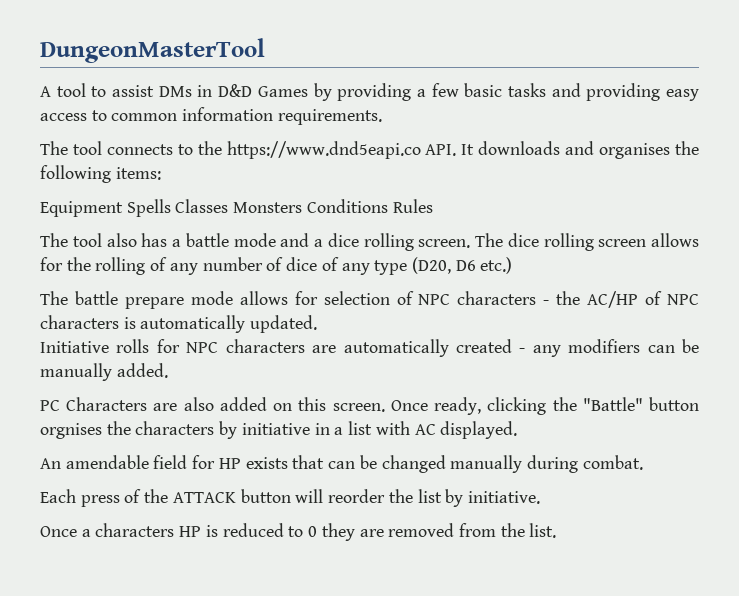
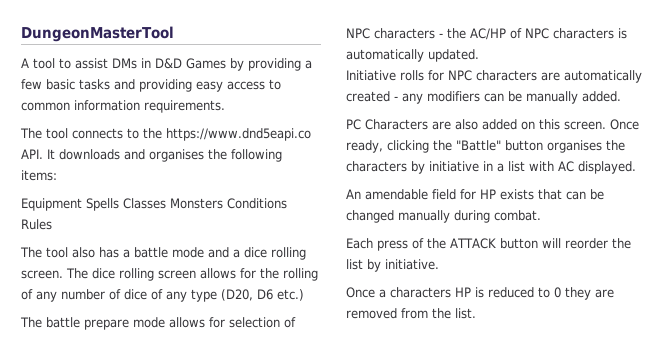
[40,423,102,439] orgnises -> [547,140,602,153] organises

